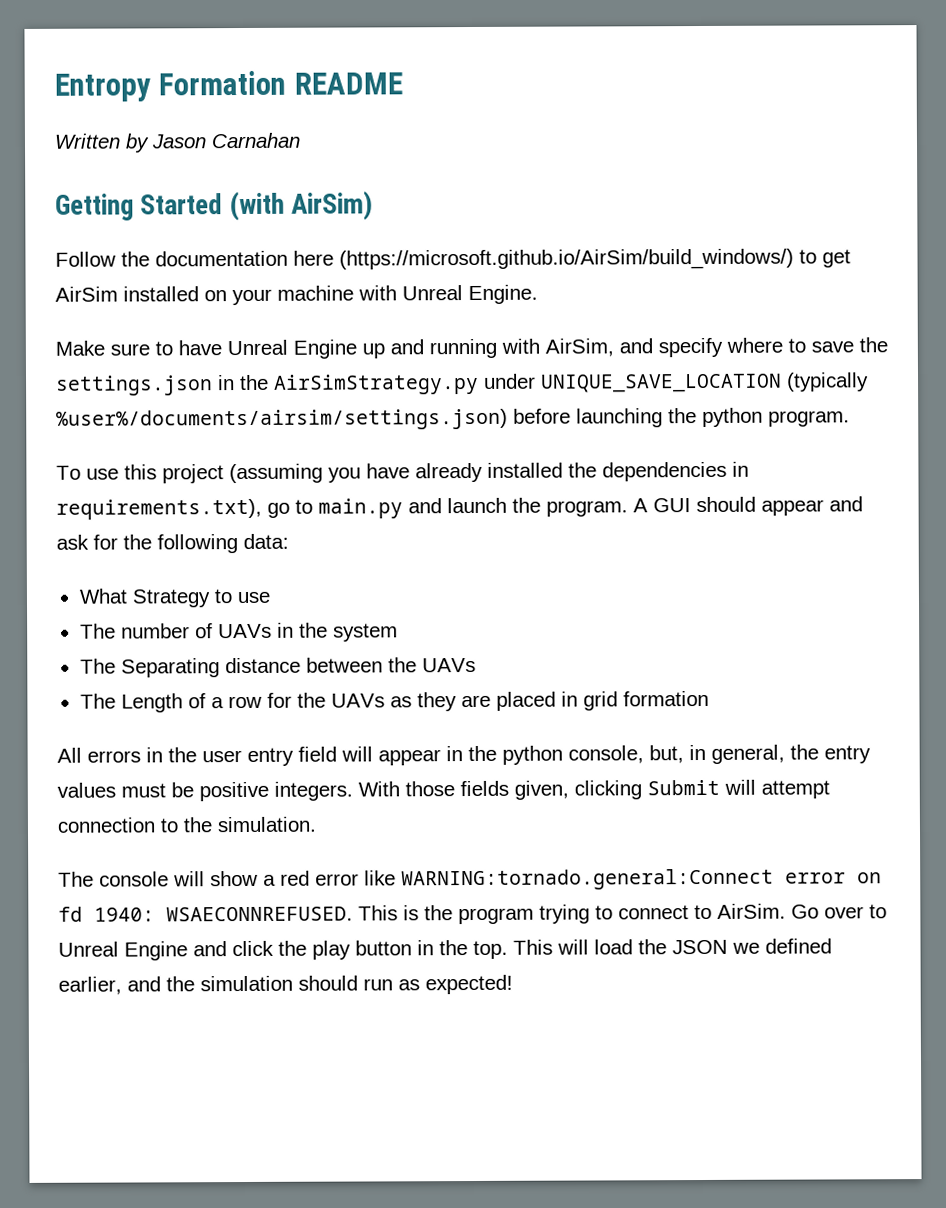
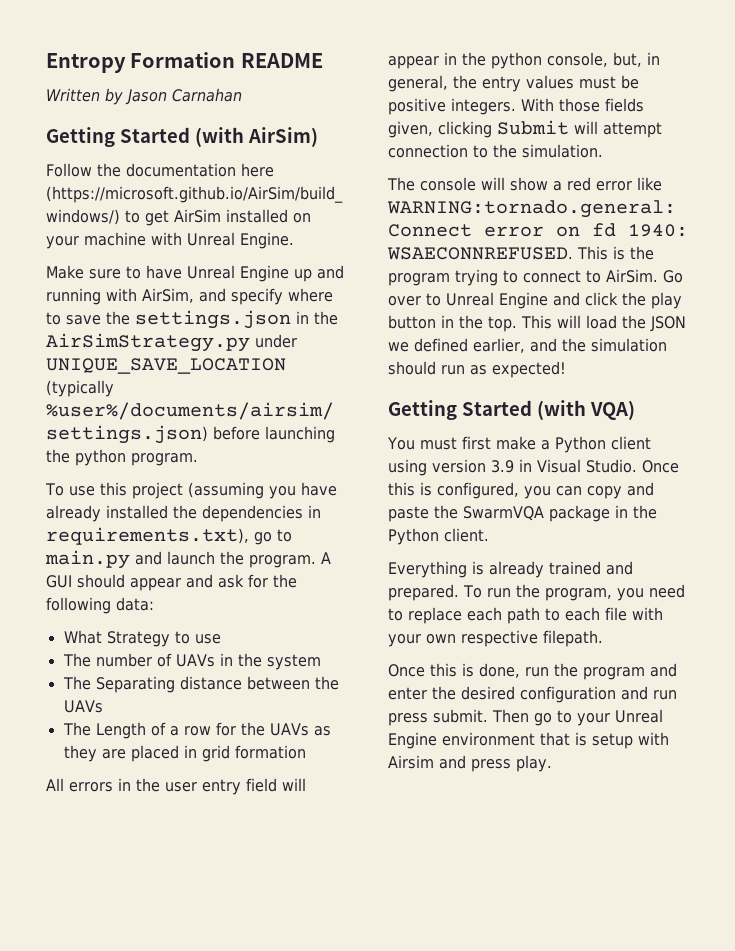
(513, 984) none -> [388,400,635,420] [387,436,651,453] [388,459,679,476] [388,482,654,499] [388,505,657,522] [388,528,489,545] [388,561,633,578] [388,584,685,601] [388,607,663,624] [388,630,603,647] [388,663,677,680] [388,686,677,703] [388,709,663,726] [388,732,669,749] [388,755,552,772] // Getting Started (with VQA) // You must first make a Python client using version 3.9 in Visual Studio. Once this is configured, you can copy and paste the SwarmVQA package in the Python client. // Everything is already trained and prepared. To run the program, you need to replace each path to each file with your own respective filepath. // Once this is done, run the program and enter the desired configuration and run press submit. Then go to your Unreal Engine environment that is setup with Airsim and press play.

